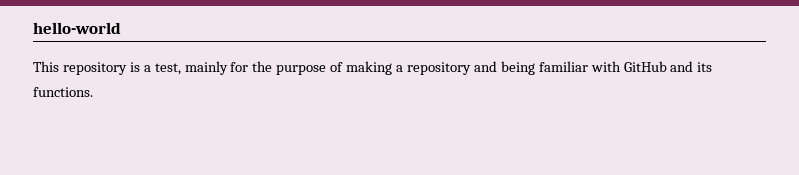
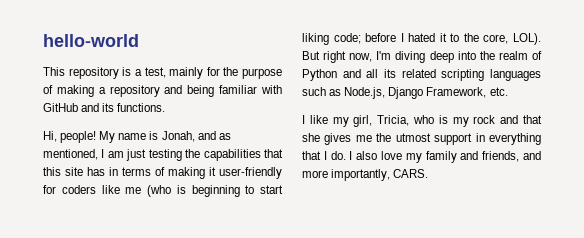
(93, 92) none -> [43,131,231,143] [43,149,283,161] [43,167,282,179] [43,185,283,197] [302,33,541,45] [302,51,542,63] [302,69,541,81] [302,87,508,99] [302,115,542,127] [302,133,541,145] [302,151,541,163] [302,169,429,181] // Hi, people! My name is Jonah, and as mentioned, I am just testing the capabilities that this site has in terms of making it user-friendly for coders like me (who is beginning to start liking code; before I hated it to the core, LOL). But right now, I'm diving deep into the realm of Python and all its related scripting languages such as Node.js, Django Framework, etc. // I like my girl, Tricia, who is my rock and that she gives me the utmost support in everything that I do. I also love my family and friends, and more importantly, CARS.

